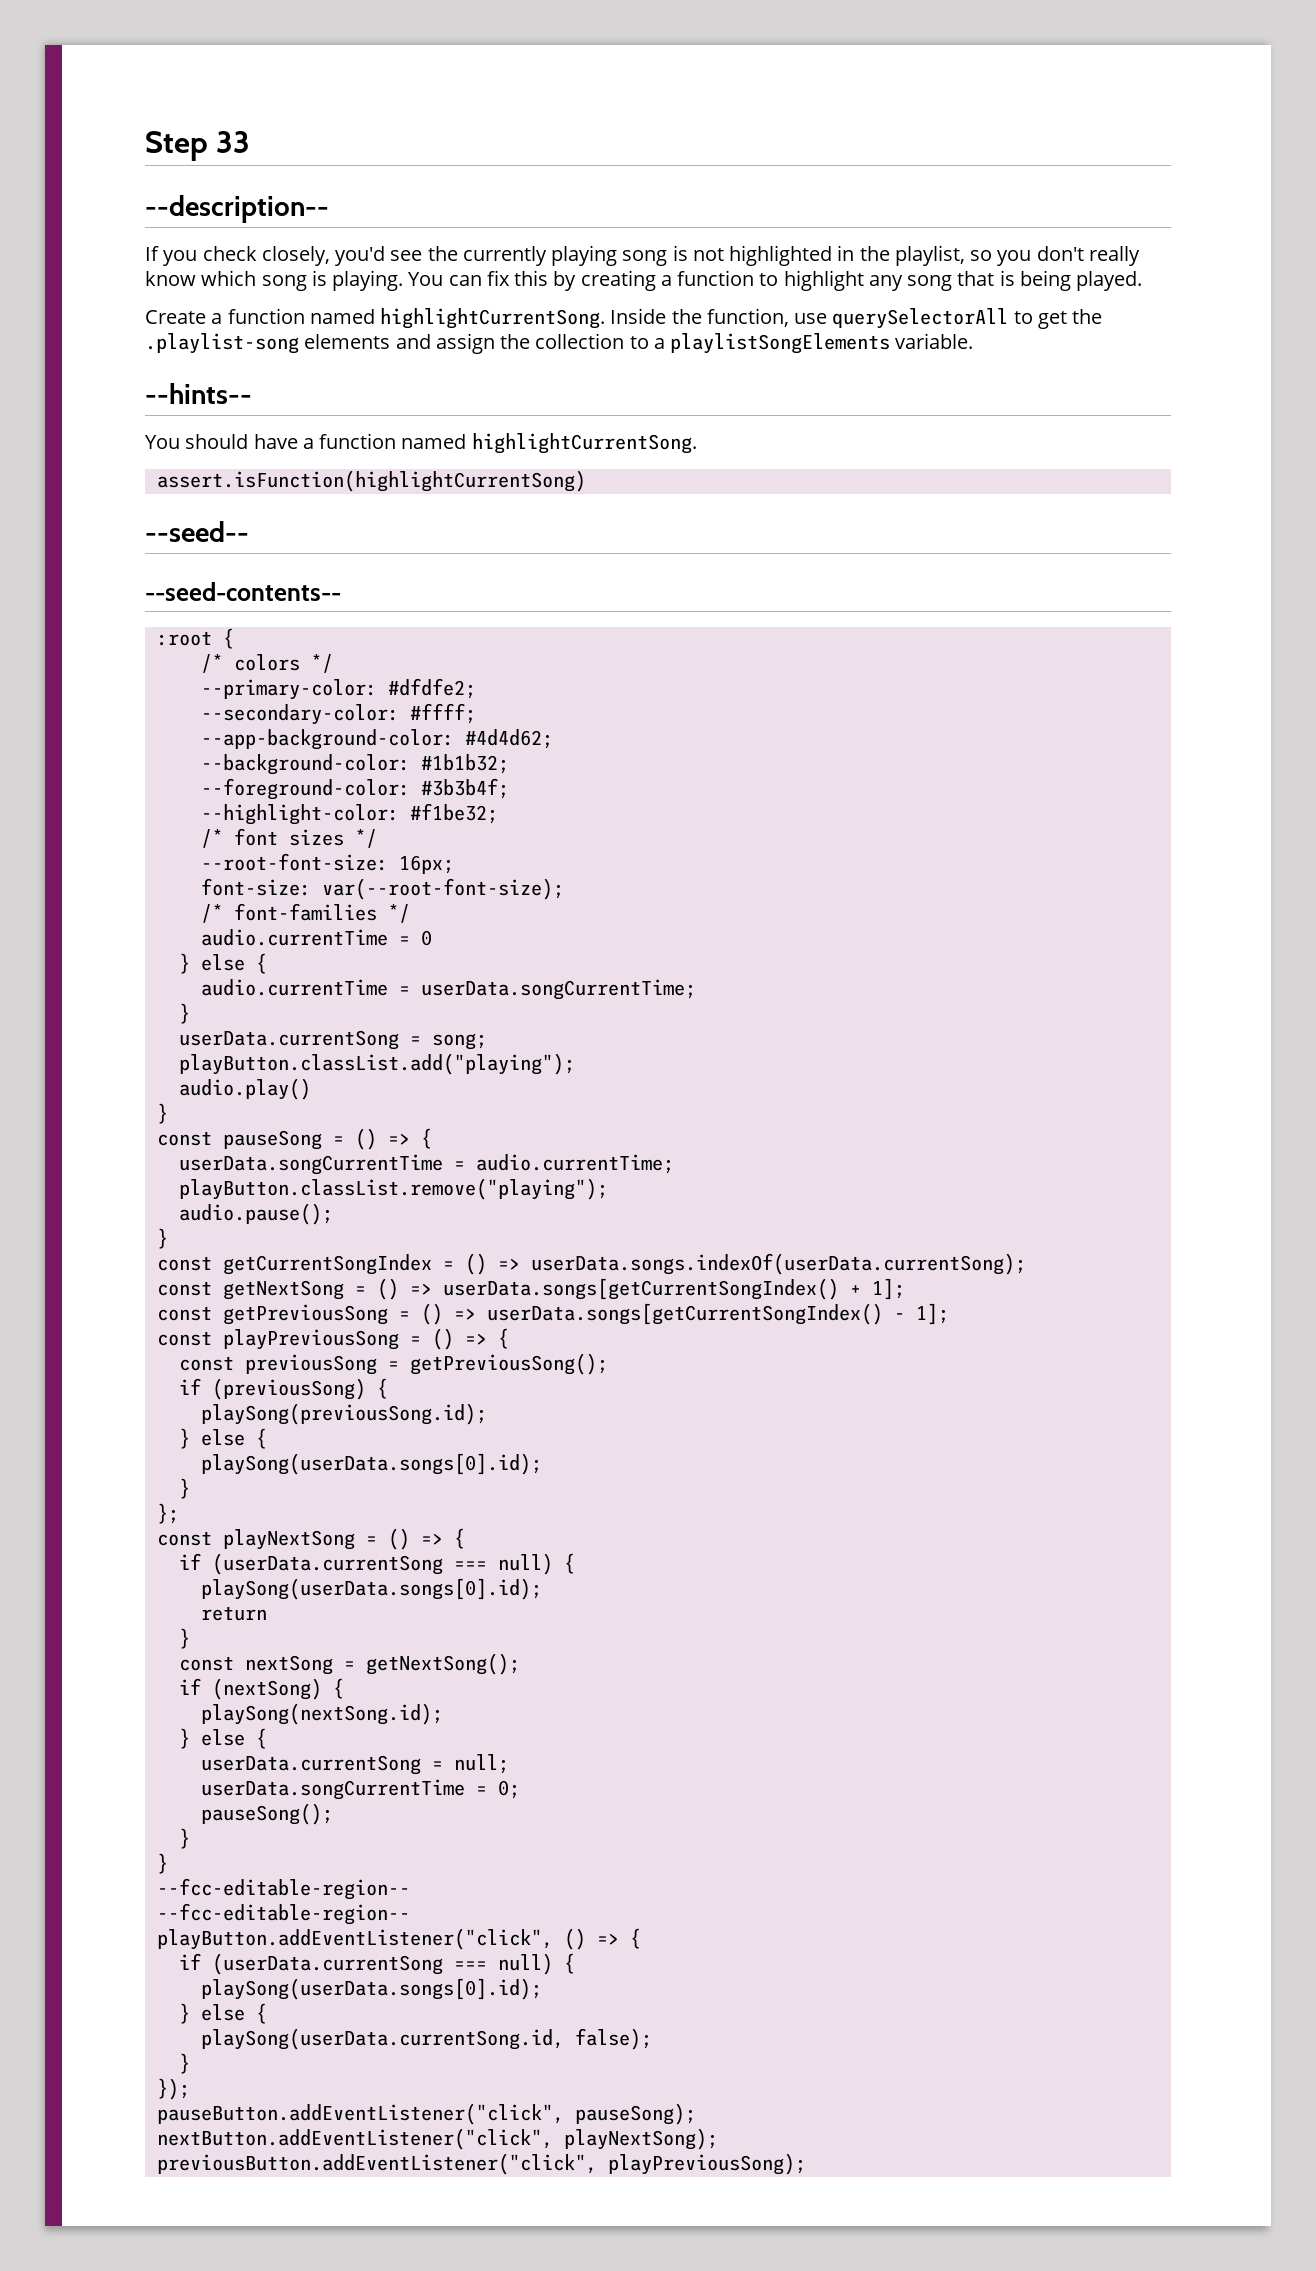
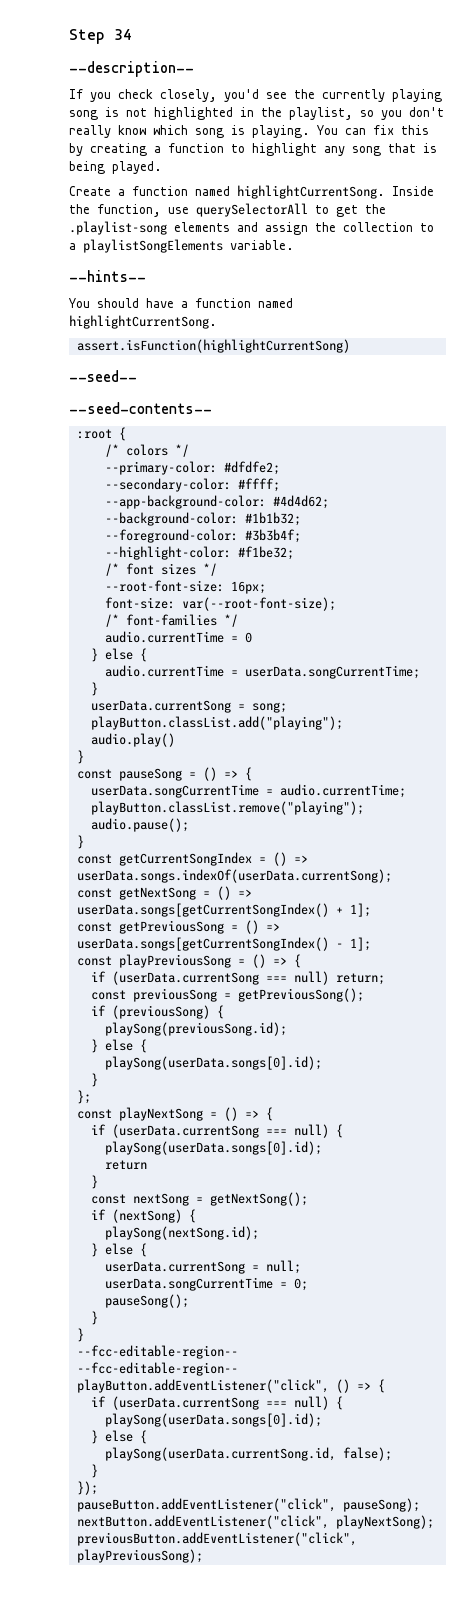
[216,131,251,153] 33 -> [114,29,132,40] 34
(509, 1338) none -> [90,971,385,985] // if (userData.currentSong === null) return;

